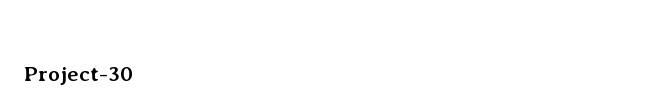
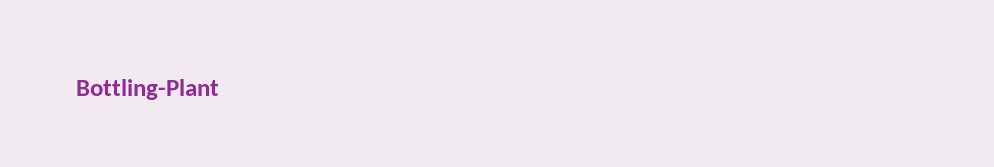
[24,67,133,85] Project-30 -> [76,79,219,100] Bottling-Plant

